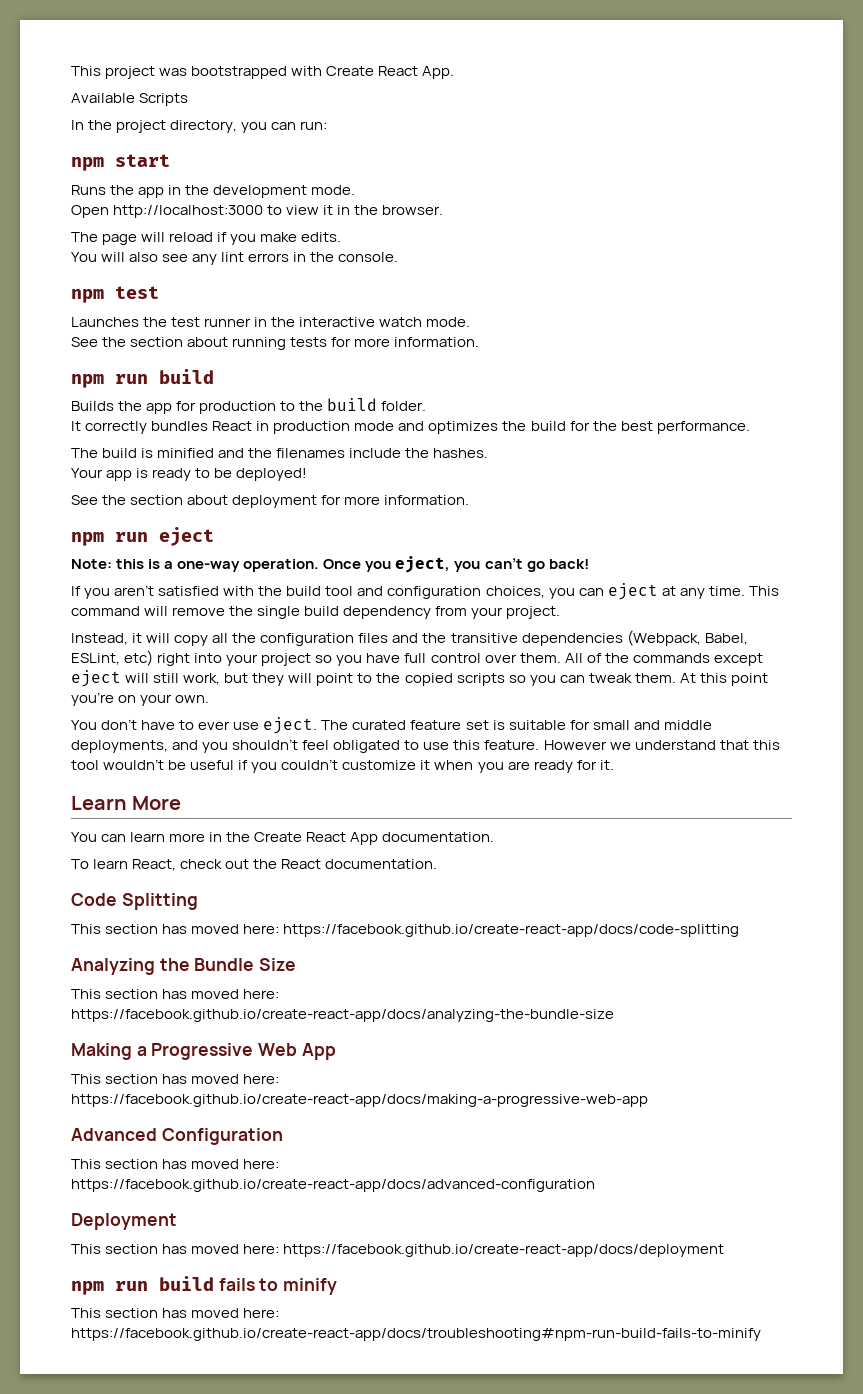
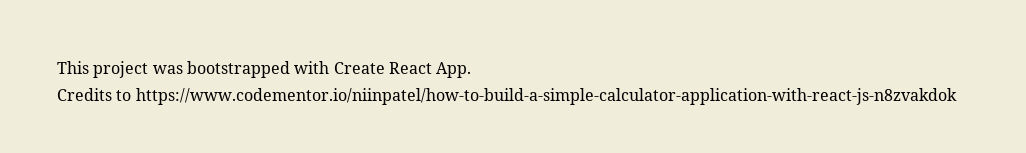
[71,93,189,106] [71,120,328,133] [71,154,170,171] [71,185,356,198] [71,205,444,218] [71,232,342,245] [71,252,399,265] [71,286,159,303] [71,317,471,327] [71,337,480,350] [71,369,214,388] [71,398,427,414] [71,421,750,434] [71,448,489,458] [71,468,308,481] [71,495,470,508] [71,527,214,546] [71,556,589,573] [71,583,779,600] [71,606,561,619] [71,630,748,646] [71,650,763,666] [71,670,768,687] [71,692,210,706] [71,717,712,734] [71,739,780,753] [71,759,614,773] [71,796,182,810] [71,832,495,845] [71,859,438,871] [71,893,198,910] [71,924,740,937] [71,958,297,975] [71,989,280,999] [71,1009,614,1022] [71,1043,336,1060] [71,1074,280,1084] [71,1094,648,1107] [71,1128,283,1145] [71,1159,280,1169] [71,1179,595,1192] [71,1213,177,1230] [71,1244,725,1257] [71,1276,338,1295] [71,1308,280,1318] [71,1328,761,1341] Available Scripts // In the project directory, you can run: // npm start // Runs the app in the development mode. // Open http://localhost:3000 to view it in the browser. // The page will reload if you make edits. // You will also see any lint errors in the console. // npm test // Launches the test runner in the interactive watch mode. // See the section about running tests for more information. // npm run build // Builds the app for production to the build folder. // It correctly bundles React in production mode and optimizes the build for the best performance. // The build is minified and the filenames include the hashes. // Your app is ready to be deployed! // See the section about deployment for more information. // npm run eject // Note: this is a one-way operation. Once you eject, you can’t go back! // If you aren’t satisfied with the build tool and configuration choices, you can eject at any time. This command will remove the single build dependency from your project. // Instead, it will copy all the configuration files and the transitive dependencies (Webpack, Babel, ESLint, etc) right into your project so you have full control over them. All of the commands except eject will still work, but they will point to the copied scripts so you can tweak them. At this point you’re on your own. // You don’t have to ever use eject. The curated feature set is suitable for small and middle deployments, and you shouldn’t feel obligated to use this feature. However we understand that this tool wouldn’t be useful if you couldn’t customize it when you are ready for it. // Learn More // You can learn more in the Create React App documentation. // To learn React, check out the React documentation. // Code Splitting // This section has moved here: https://facebook.github.io/create-react-app/docs/code-splitting // Analyzing the Bundle Size // This section has moved here: https://facebook.github.io/create-react-app/docs/analyzing-the-bundle-size // Making a Progressive Web App // This section has moved here: https://facebook.github.io/create-react-app/docs/making-a-progressive-web-app // Advanced Configuration // This section has moved here: https://facebook.github.io/create-react-app/docs/advanced-configuration // Deployment // This section has moved here: https://facebook.github.io/create-react-app/docs/deployment // npm run build fails to minify // This section has moved here: https://facebook.github.io/create-react-app/docs/troubleshooting#npm-run-build-fails-to-minify -> [57,88,957,105] Credits to https://www.codementor.io/niinpatel/how-to-build-a-simple-calculator-application-with-react-js-n8zvakdok

